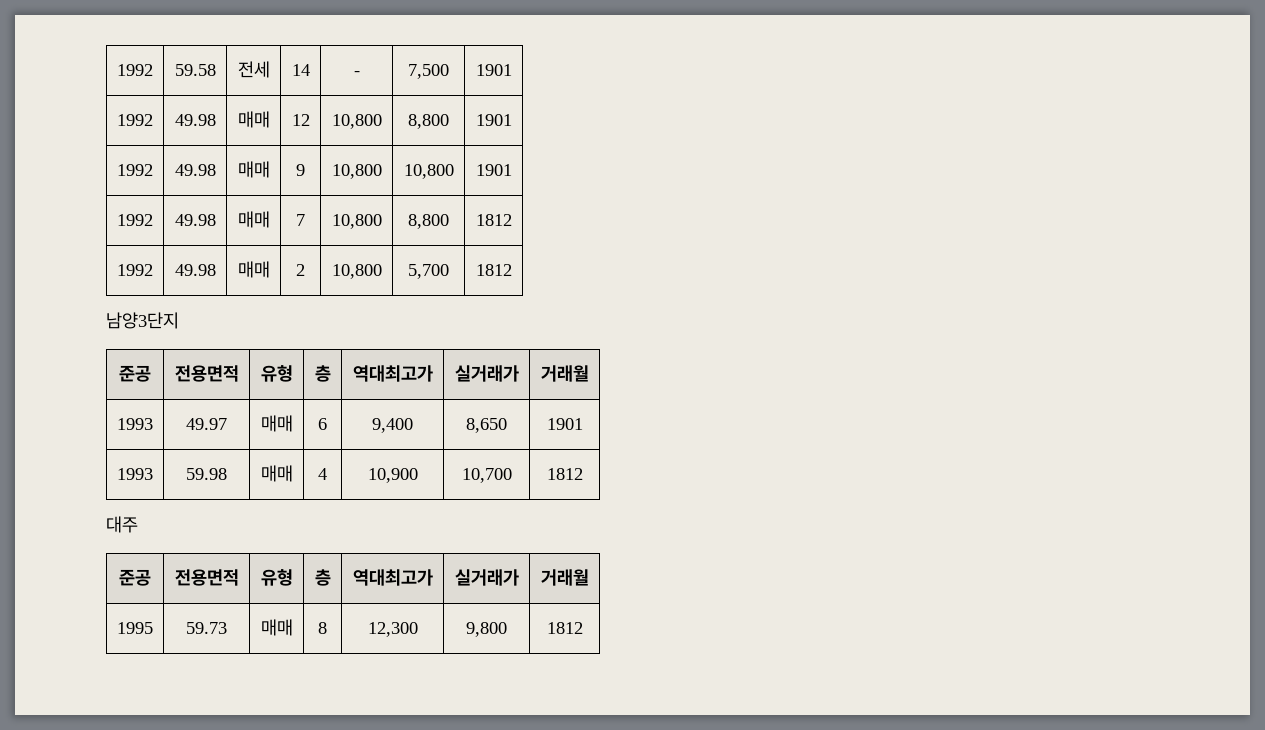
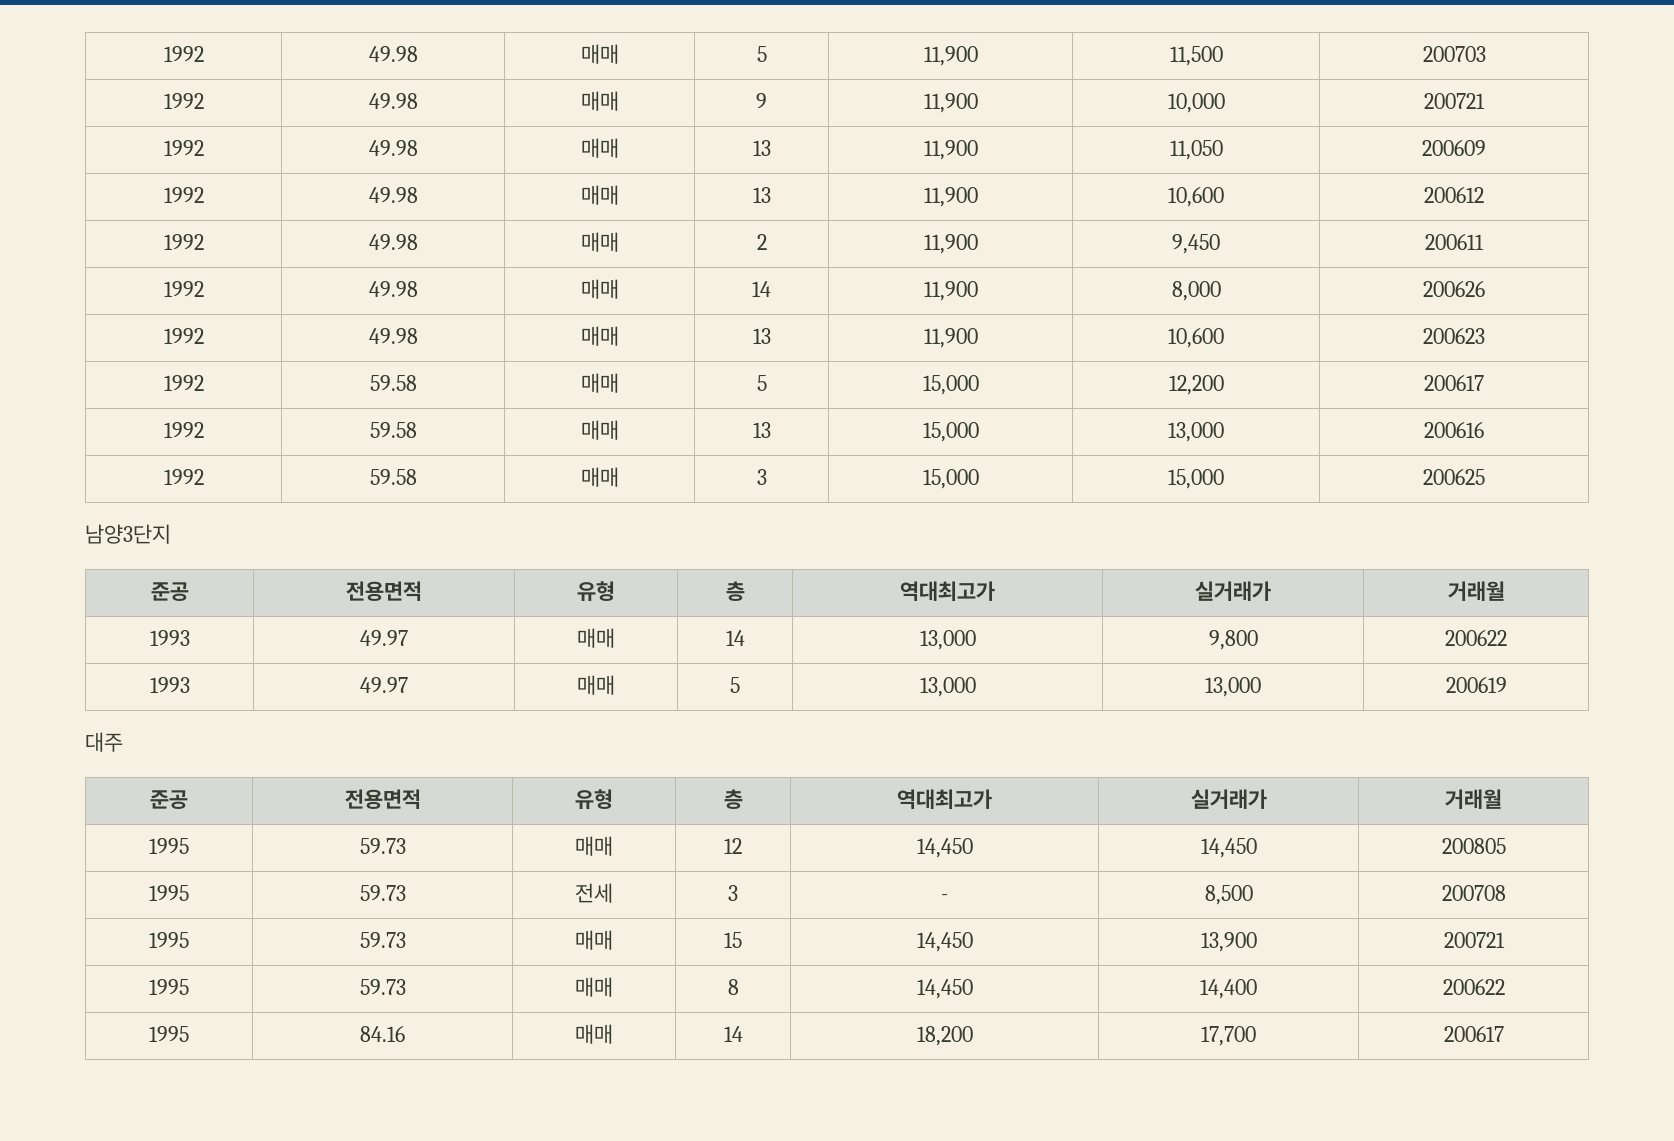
[117,64,153,76] [174,64,216,76] [237,61,270,78] [291,64,310,76] [353,71,360,76] [408,64,449,79] [475,64,512,76] [117,114,153,126] [174,114,216,126] [237,111,270,128] [291,114,310,126] [331,114,382,129] [408,114,449,129] [475,114,512,126] 1992 | 59.58 | 전세 | 14 | - | 7,500 | 1901 // 1992 | 49.98 | 매매 | 12 | 10,800 | 8,800 | 1901 -> [163,46,204,62] [368,46,418,62] [580,44,619,64] [756,46,767,62] [923,46,978,66] [1169,46,1223,66] [1422,46,1486,62] 1992 | 49.98 | 매매 | 5 | 11,900 | 11,500 | 200703
[331,164,382,179] [403,164,454,179] [475,164,512,176] [117,214,153,226] [174,214,216,226] [237,211,270,228] [296,214,305,226] [331,214,382,229] [408,214,449,229] [475,214,512,226] [117,264,153,276] [174,264,216,276] [237,261,270,278] [296,264,305,276] [331,264,382,279] [408,264,449,279] [475,264,512,276] 10,800 | 10,800 | 1901 // 1992 | 49.98 | 매매 | 7 | 10,800 | 8,800 | 1812 // 1992 | 49.98 | 매매 | 2 | 10,800 | 5,700 | 1812 -> [923,93,978,113] [1167,93,1225,113] [1424,93,1485,109] [163,140,204,156] [368,140,418,156] [580,138,619,158] [752,140,771,156] [923,140,978,160] [1169,140,1223,160] [1422,140,1486,156] [163,187,204,203] [368,187,418,203] [580,185,619,205] [752,187,771,203] [923,187,978,207] [1168,187,1224,207] [1424,187,1484,203] [163,234,204,250] [368,234,418,250] [580,232,619,252] [756,234,767,250] [923,234,978,254] [1172,234,1220,254] [1425,234,1484,250] [163,281,204,297] [368,281,418,297] [580,279,619,299] [752,281,771,297] [923,281,978,301] [1171,281,1221,301] [1423,281,1485,297] [163,328,204,344] [368,328,418,344] [580,326,619,346] [752,328,771,344] [923,328,978,348] [1168,328,1224,348] [1423,328,1485,344] [163,375,204,391] [369,375,417,391] [580,373,619,393] [756,375,767,391] [922,375,979,395] [1168,375,1224,395] [1424,375,1484,391] [163,422,204,438] [369,422,417,438] [580,420,619,440] [752,422,771,438] [922,422,979,442] [1168,422,1224,442] [1424,422,1484,438] [163,469,204,485] [369,469,417,485] [580,467,619,487] [756,469,767,485] [922,469,979,489] [1168,469,1224,489] [1423,469,1485,485] 11,900 | 10,000 | 200721 // 1992 | 49.98 | 매매 | 13 | 11,900 | 11,050 | 200609 // 1992 | 49.98 | 매매 | 13 | 11,900 | 10,600 | 200612 // 1992 | 49.98 | 매매 | 2 | 11,900 | 9,450 | 200611 // 1992 | 49.98 | 매매 | 14 | 11,900 | 8,000 | 200626 // 1992 | 49.98 | 매매 | 13 | 11,900 | 10,600 | 200623 // 1992 | 59.58 | 매매 | 5 | 15,000 | 12,200 | 200617 // 1992 | 59.58 | 매매 | 13 | 15,000 | 13,000 | 200616 // 1992 | 59.58 | 매매 | 3 | 15,000 | 15,000 | 200625
[318,418,327,430] [372,418,413,433] [466,418,508,433] [546,418,583,430] [117,468,153,480] [186,468,227,480] [260,465,293,482] [318,468,327,480] [367,468,418,483] [461,468,512,483] [546,468,583,480] 6 | 9,400 | 8,650 | 1901 // 1993 | 59.98 | 매매 | 4 | 10,900 | 10,700 | 1812 -> [725,630,745,646] [919,630,976,650] [1208,630,1258,650] [1445,630,1507,646] [149,677,190,693] [359,677,408,693] [577,675,615,695] [730,677,740,693] [919,677,976,697] [1205,677,1261,697] [1445,677,1507,693] 14 | 13,000 | 9,800 | 200622 // 1993 | 49.97 | 매매 | 5 | 13,000 | 13,000 | 200619
[318,622,327,634] [367,622,418,637] [466,622,508,637] [546,622,583,634] 8 | 12,300 | 9,800 | 1812 -> [724,838,742,854] [916,838,973,858] [1200,838,1257,858] [1441,838,1506,854] [149,885,189,901] [359,885,406,901] [575,883,613,903] [728,885,738,901] [941,894,948,901] [1204,885,1253,905] [1441,885,1506,901] [149,932,189,948] [359,932,406,948] [575,930,613,950] [724,932,742,948] [916,932,973,952] [1200,932,1257,952] [1443,932,1505,948] [149,979,189,995] [359,979,406,995] [575,977,613,997] [727,979,739,995] [916,979,973,999] [1200,979,1257,999] [1442,979,1505,995] [149,1026,189,1042] [359,1026,405,1042] [575,1024,613,1044] [723,1026,743,1042] [916,1026,973,1046] [1201,1026,1256,1046] [1443,1026,1504,1042] 12 | 14,450 | 14,450 | 200805 // 1995 | 59.73 | 전세 | 3 | - | 8,500 | 200708 // 1995 | 59.73 | 매매 | 15 | 14,450 | 13,900 | 200721 // 1995 | 59.73 | 매매 | 8 | 14,450 | 14,400 | 200622 // 1995 | 84.16 | 매매 | 14 | 18,200 | 17,700 | 200617

